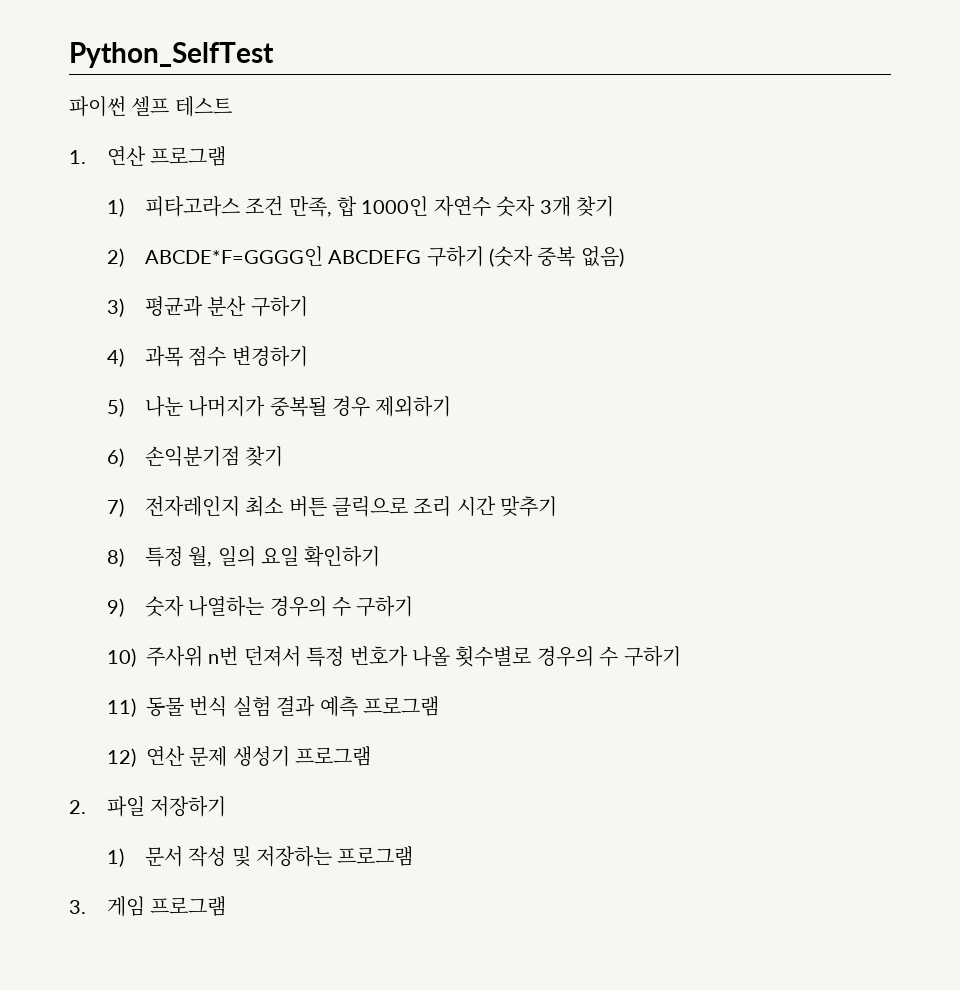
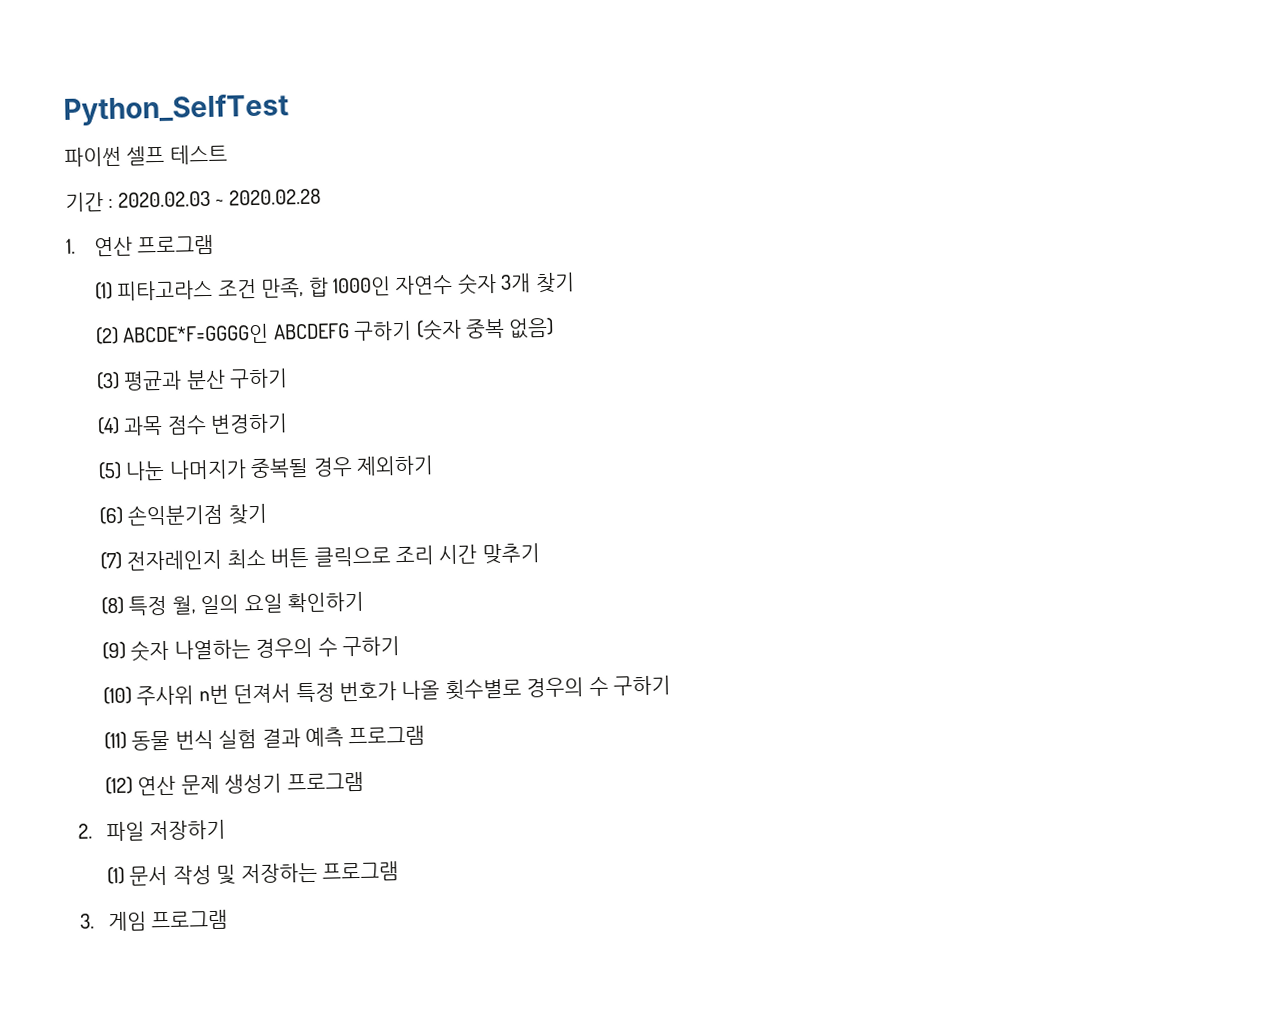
(232, 106) none -> [65,188,321,212] // 기간 : 2020.02.03 ~ 2020.02.28
[106,198,124,217] 1) -> [94,281,113,300] (1)
[106,248,124,267] 2) -> [94,326,119,345] (2)
[106,298,124,317] 3) -> [95,371,120,390] (3)
[106,348,124,367] 4) -> [96,416,120,435] (4)
[106,398,124,417] 5) -> [97,461,122,480] (5)
[106,448,124,467] 6) -> [98,506,124,525] (6)
[106,498,124,517] 7) -> [99,551,122,570] (7)
[106,548,124,567] 8) -> [100,596,124,615] (8)
[106,598,124,617] 9) -> [101,641,126,660] (9)
[106,648,136,667] 10) -> [102,686,132,705] (10)
[106,698,136,717] 11) -> [103,731,127,750] (11)
[106,748,136,767] 12) -> [104,776,133,795] (12)
[106,848,124,867] 1) -> [106,866,125,885] (1)

